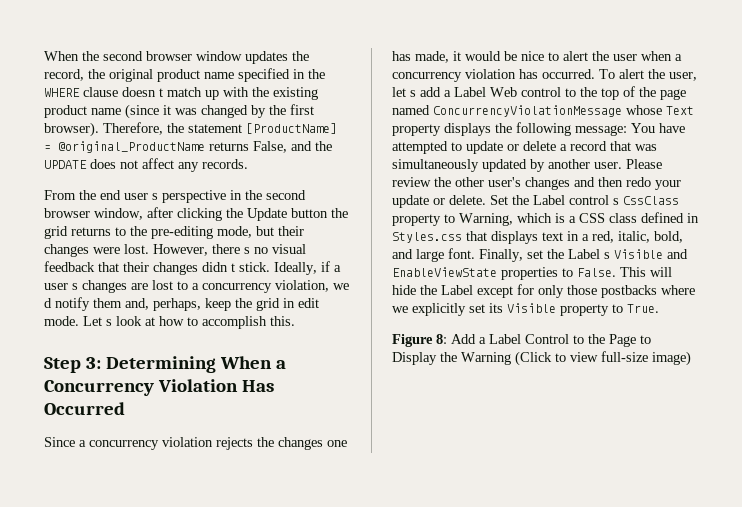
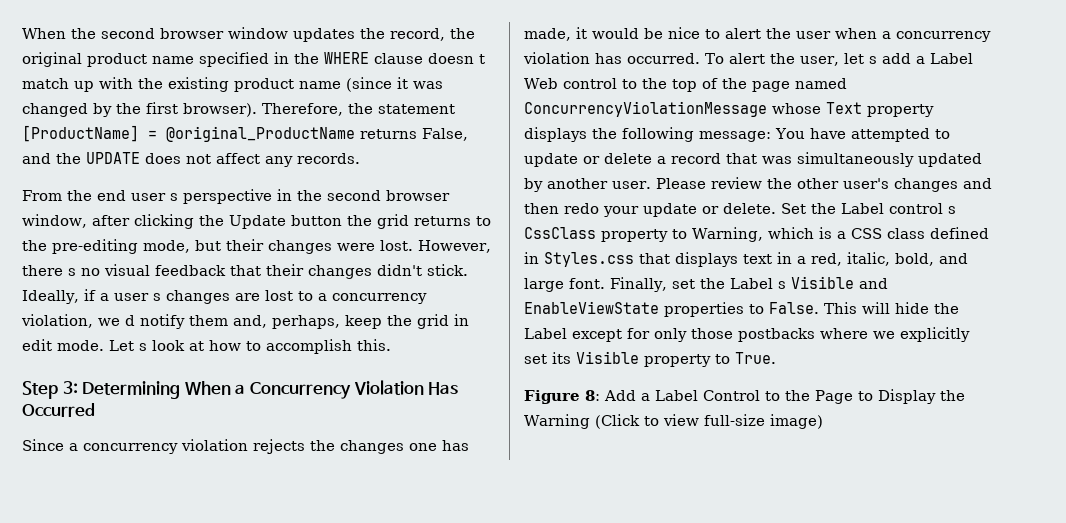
[202,262,235,272] didn t -> [377,264,422,276] didn't

